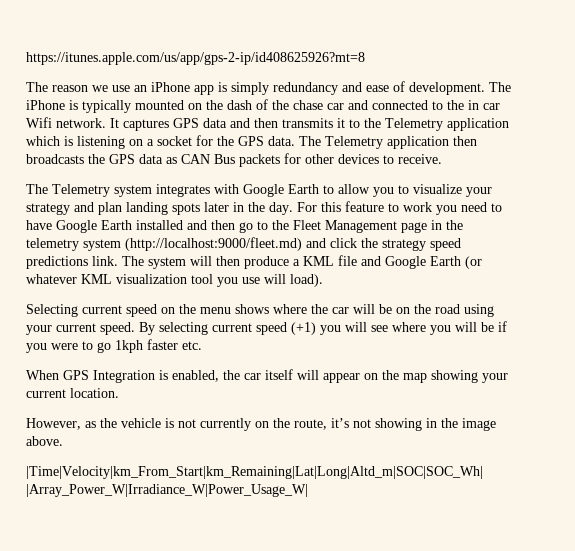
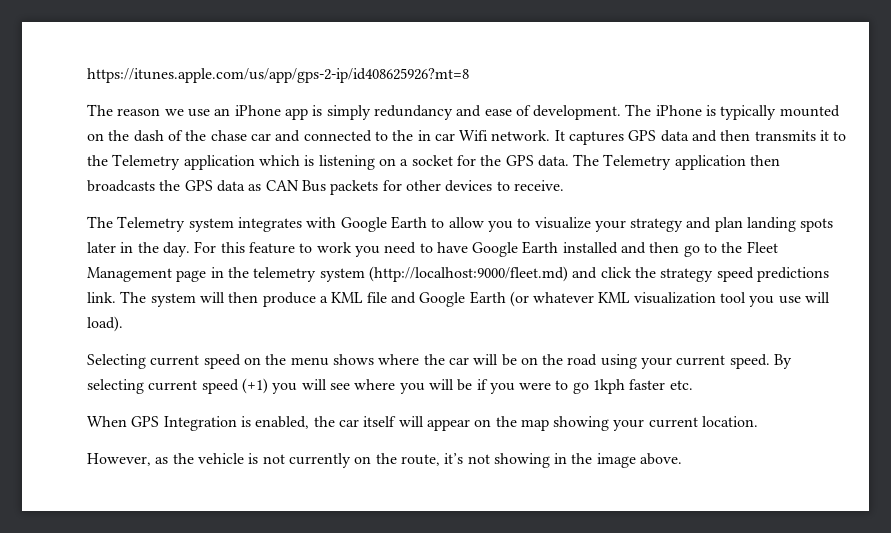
[26,466,483,479] [26,484,308,497] // |Time|Velocity|km_From_Start|km_Remaining|Lat|Long|Altd_m|SOC|SOC_Wh| |Array_Power_W|Irradiance_W|Power_Usage_W| -> (683, 459) none

